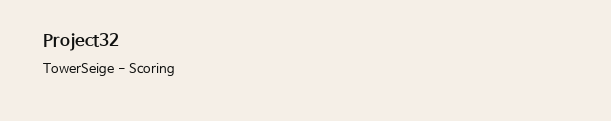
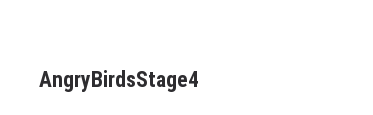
[43,33,119,51] [43,63,176,77] Project32 // TowerSeige - Scoring -> [39,70,199,92] AngryBirdsStage4

